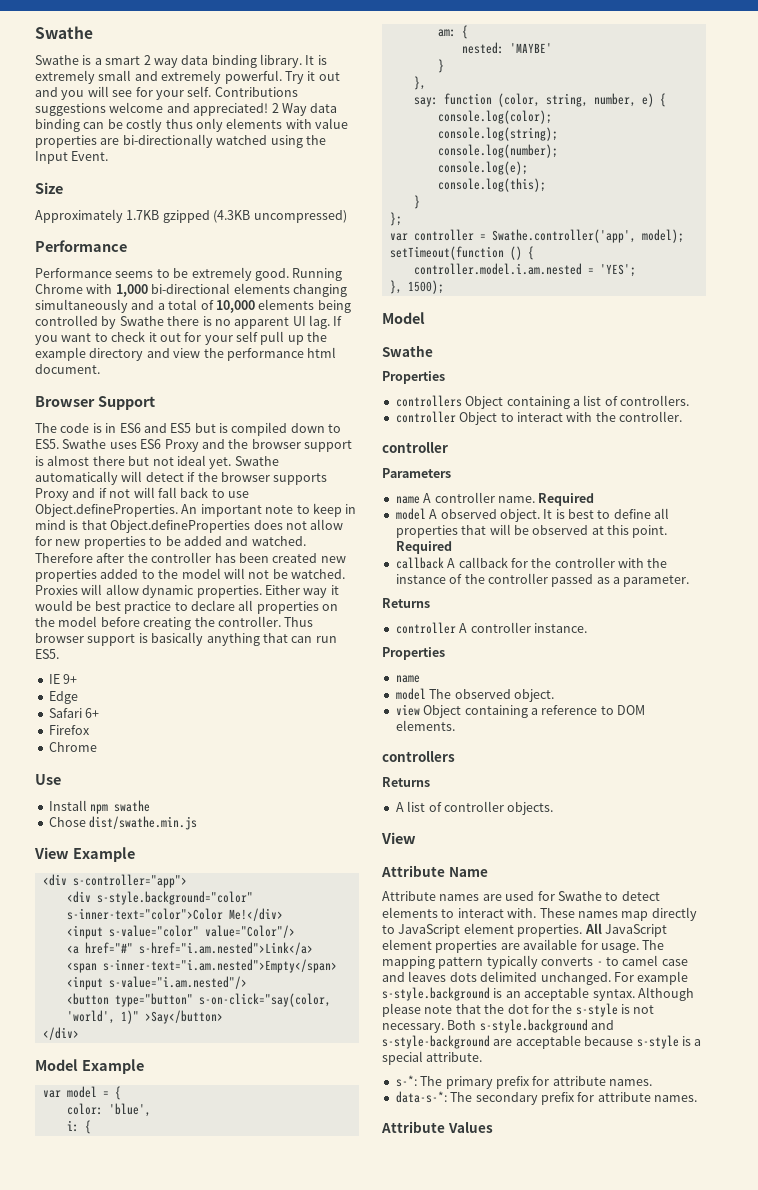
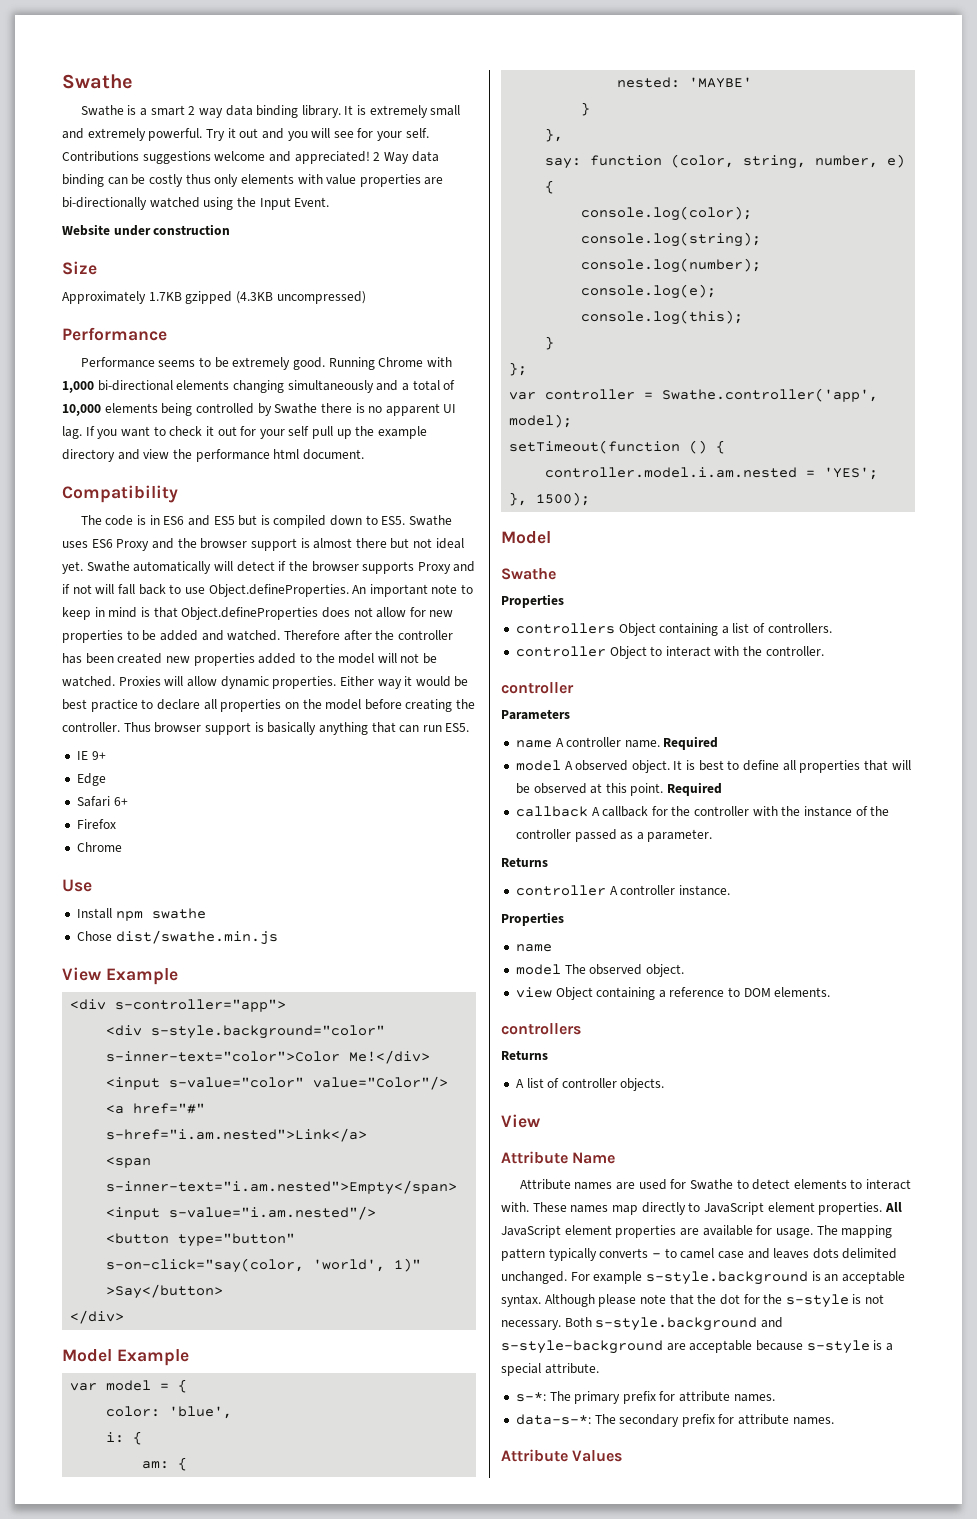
(109, 156) none -> [62,224,231,236] // Website under construction
[35,396,155,410] Browser Support -> [62,485,178,503] Compatibility

